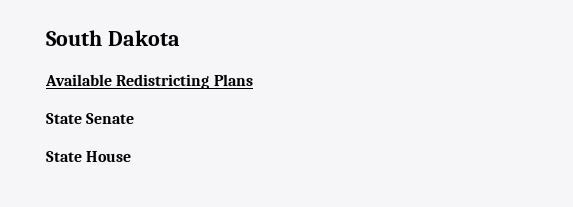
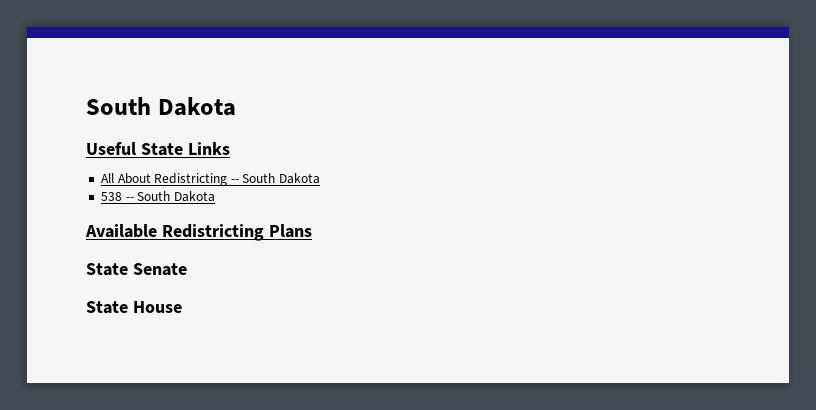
[46,30,180,46] South Dakota -> [86,97,236,116] [86,142,230,156] [100,173,321,186] [100,191,215,202] South Dakota // Useful State Links // All About Redistricting -- South Dakota // 538 -- South Dakota

